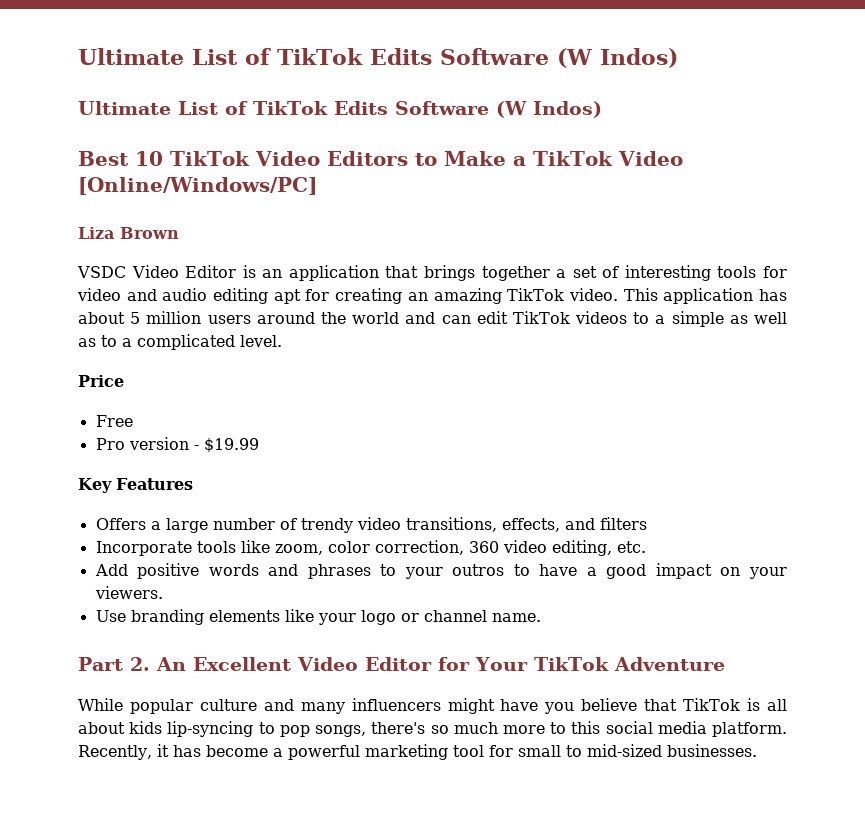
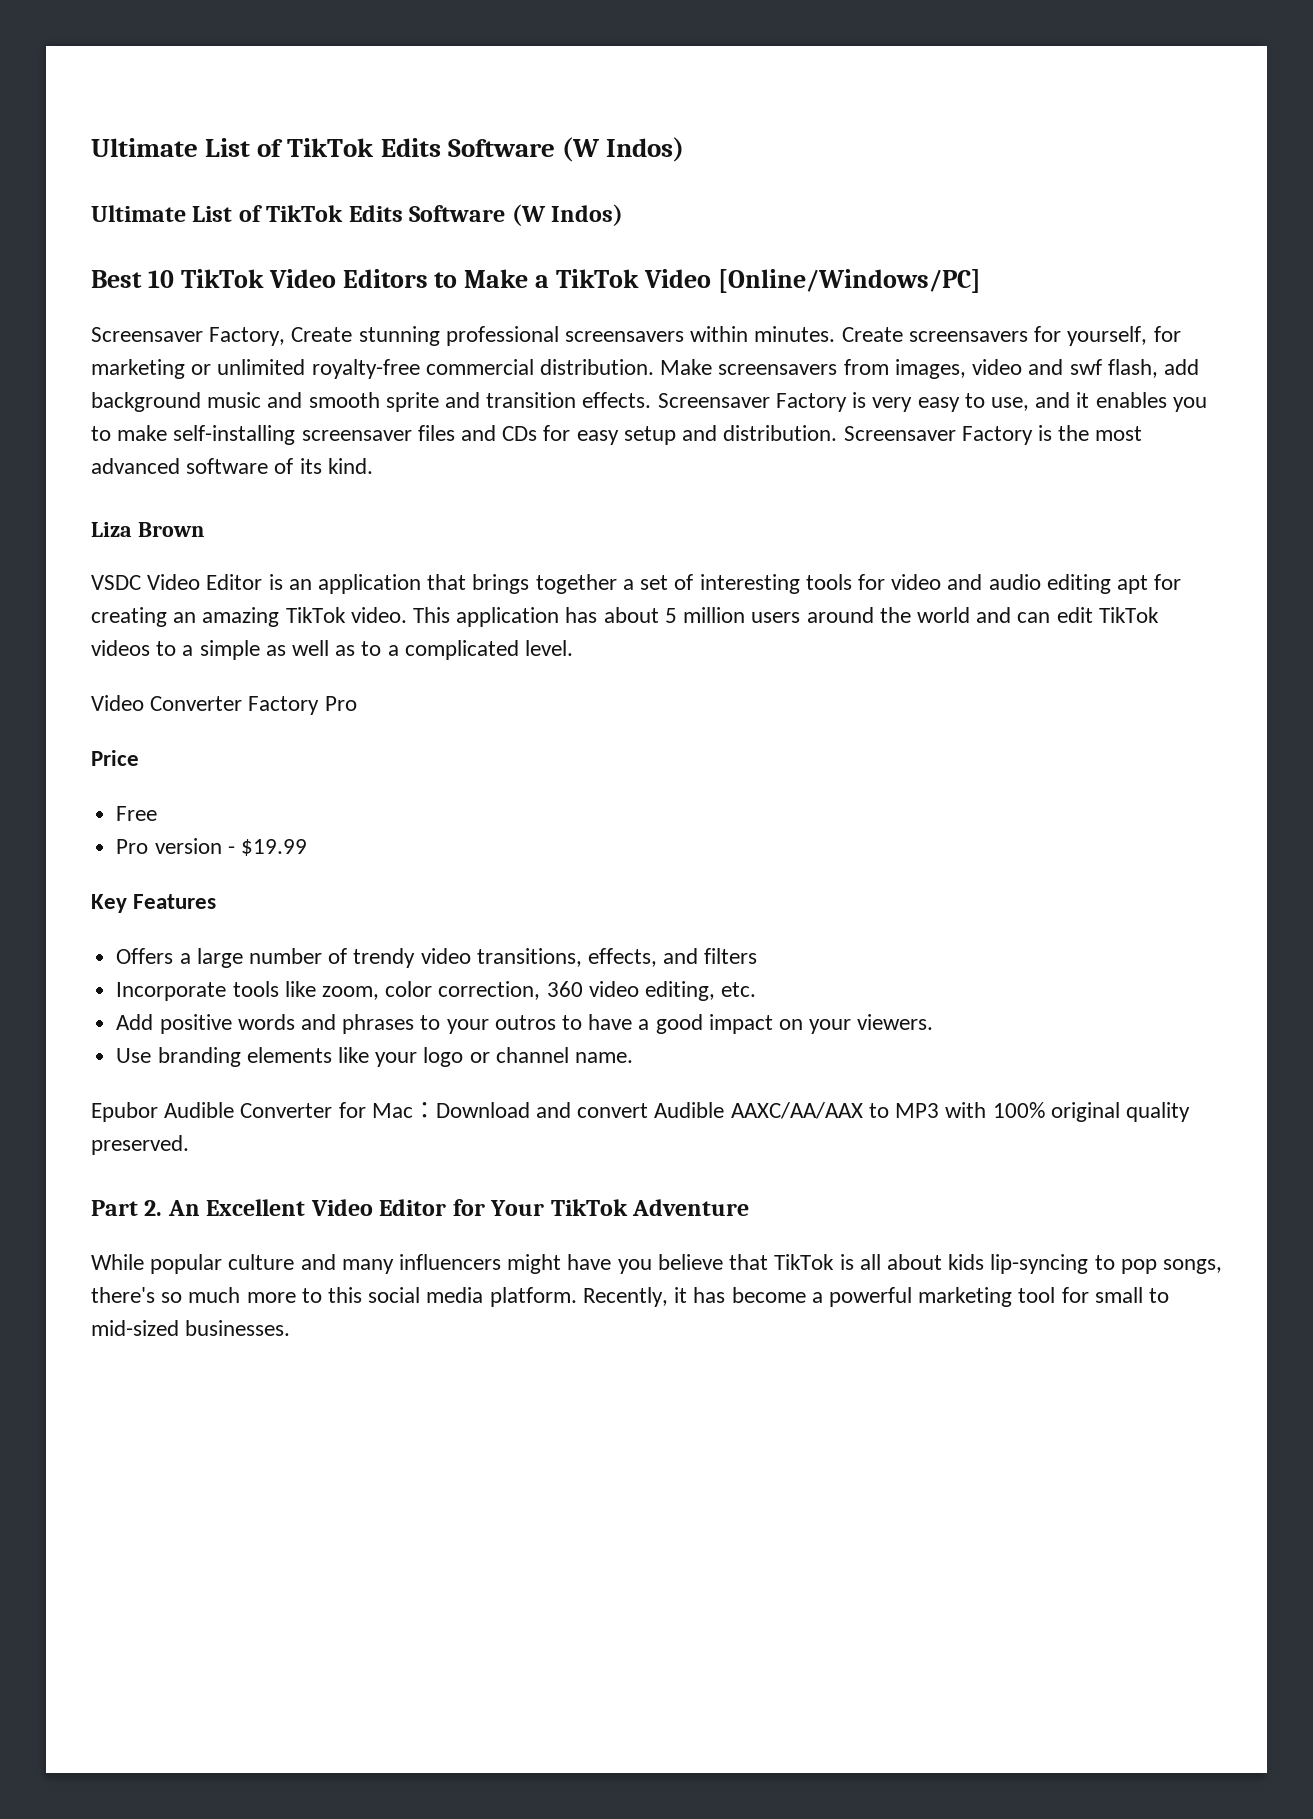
(317, 186) none -> [91,326,1181,346] [91,359,1199,379] [91,392,1207,412] [91,425,1143,445] [91,458,373,474] // Screensaver Factory, Create stunning professional screensavers within minutes. Create screensavers for yourself, for marketing or unlimited royalty-free commercial distribution. Make screensavers from images, video and swf flash, add background music and smooth sprite and transition effects. Screensaver Factory is very easy to use, and it enables you to make self-installing screensaver files and CDs for easy setup and distribution. Screensaver Factory is the most advanced software of its kind.
(282, 341) none -> [91,695,357,715] // Video Converter Factory Pro
(541, 617) none -> [91,1102,1190,1122] [91,1135,189,1155] // Epubor Audible Converter for Mac：Download and convert Audible AAXC/AA/AAX to MP3 with 100% original quality preserved.

